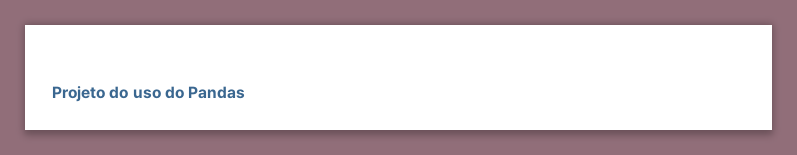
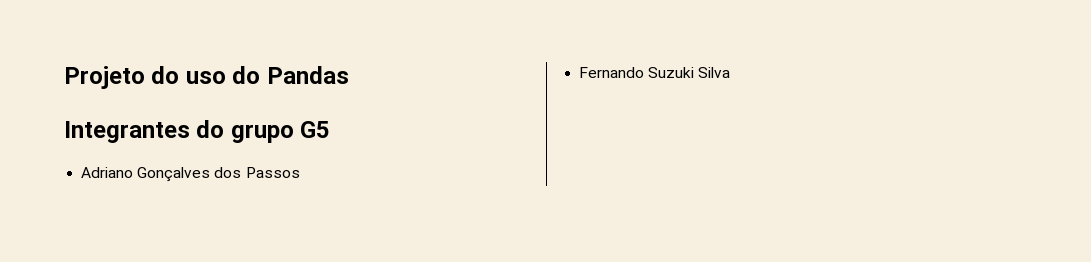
(246, 92) none -> [64,120,331,143] [81,167,300,182] [579,67,731,78] // Integrantes do grupo G5 // Adriano Gonçalves dos Passos // Fernando Suzuki Silva

